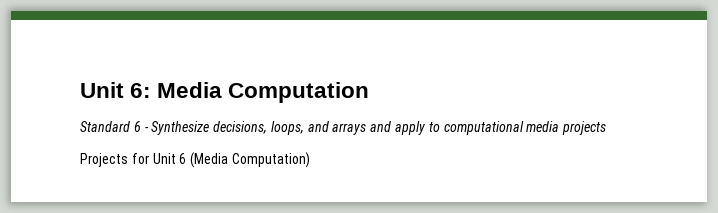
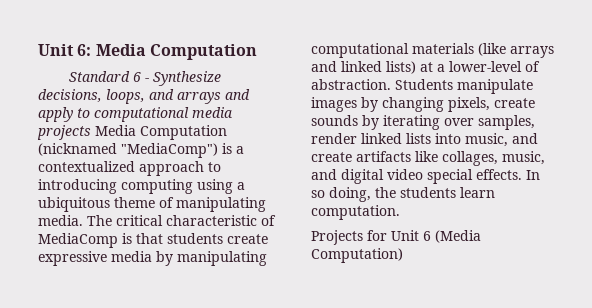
(607, 128) none -> [95,125,227,140] [38,143,244,158] [38,161,221,176] [38,179,245,194] [38,197,266,212] [38,215,276,226] [38,233,268,248] [38,251,267,266] [311,43,554,58] [311,61,540,74] [311,79,533,94] [311,97,535,112] [311,115,535,130] [311,133,538,147] [311,151,545,166] [311,169,540,184] [311,187,495,202] [311,205,400,220] Media Computation (nicknamed "MediaComp") is a contextualized approach to introducing computing using a ubiquitous theme of manipulating media. The critical characteristic of MediaComp is that students create expressive media by manipulating computational materials (like arrays and linked lists) at a lower-level of abstraction. Students manipulate images by changing pixels, create sounds by iterating over samples, render linked lists into music, and create artifacts like collages, music, and digital video special effects. In so doing, the students learn computation.

